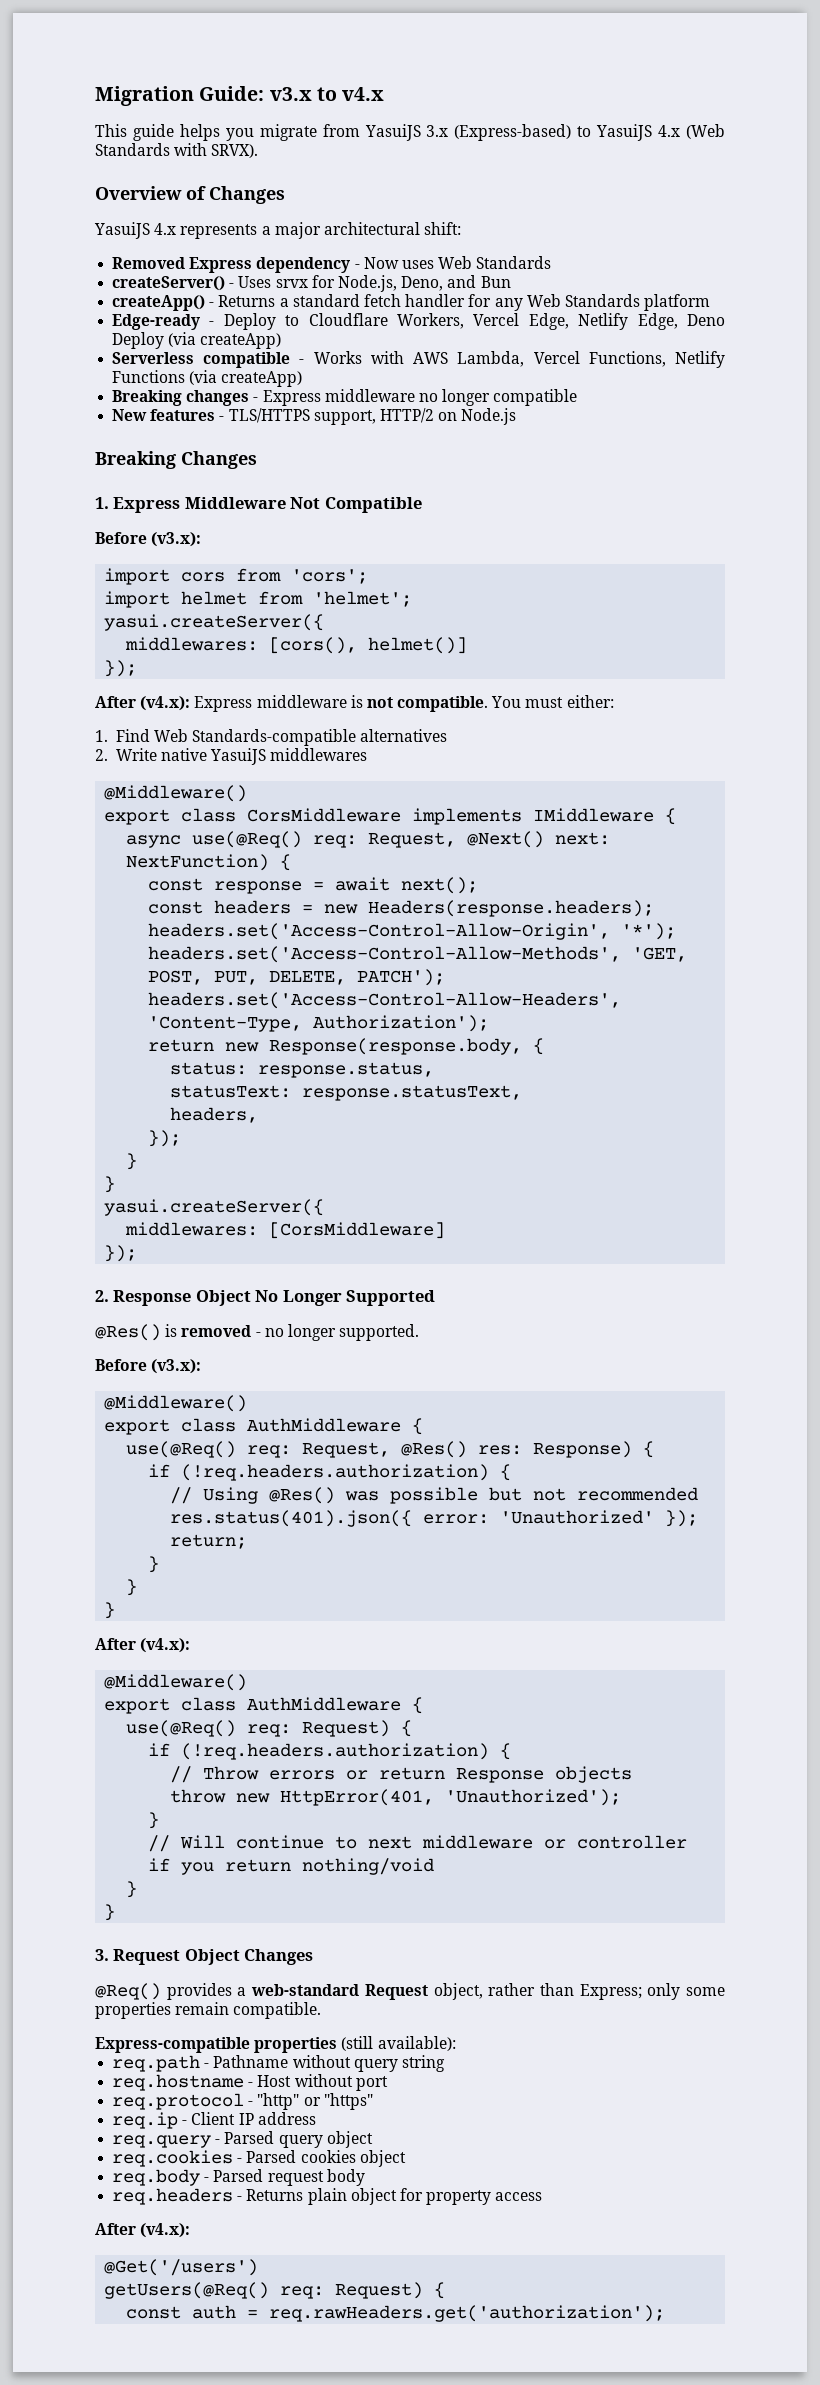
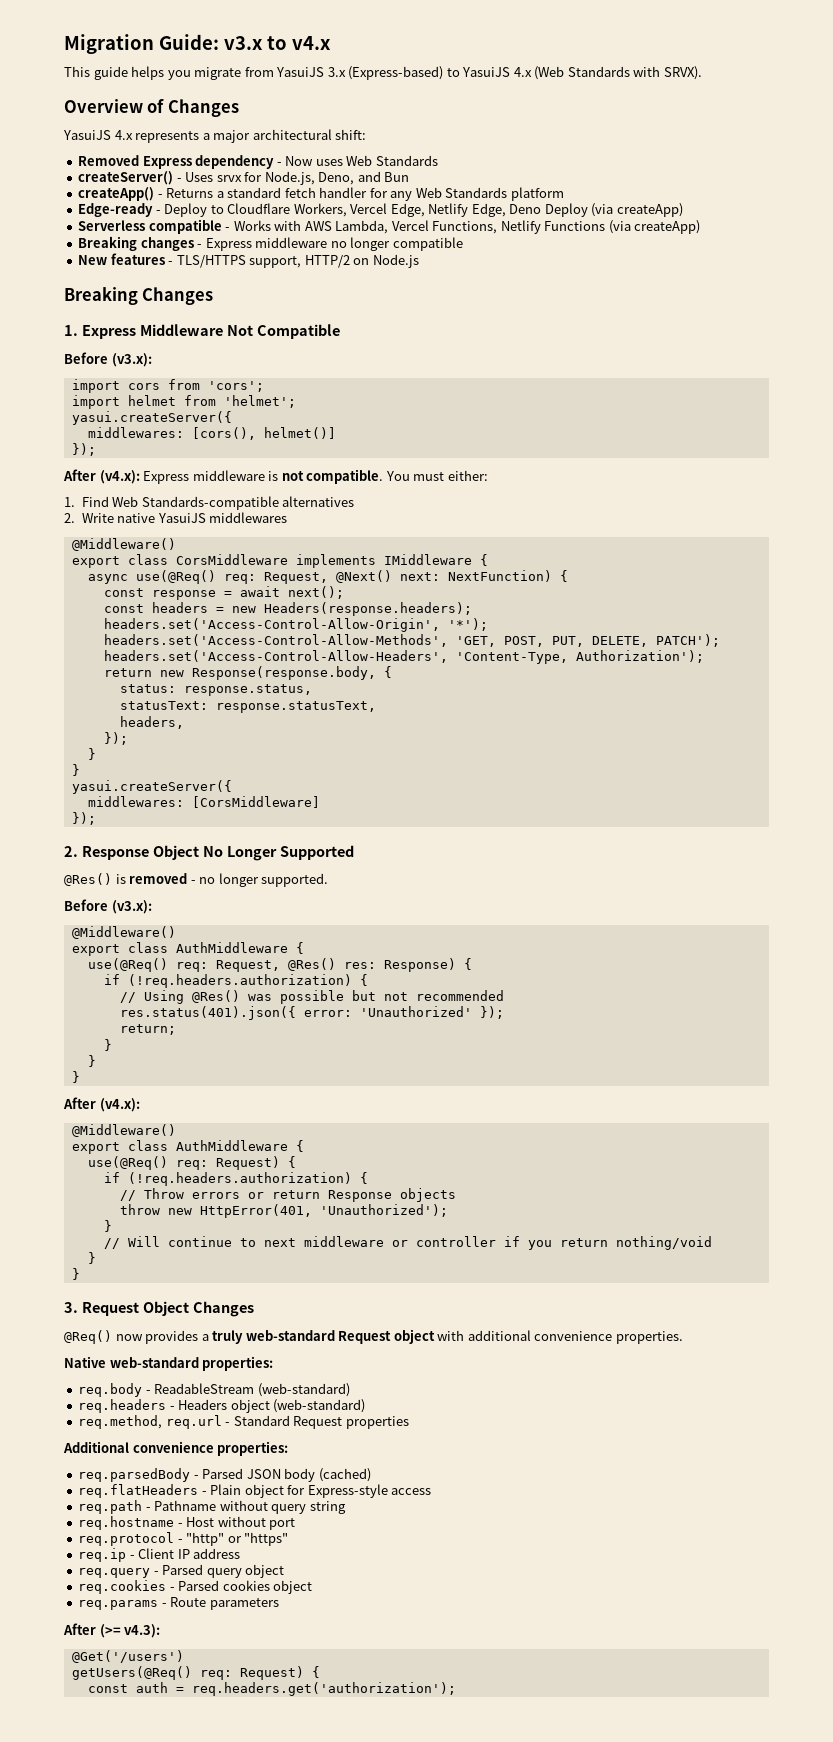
(161, 1991) none -> [115,1334,143,1341] now
(247, 1991) none -> [212,1330,244,1344] truly
[433,1983,725,2000] [95,2002,322,2019] [95,2036,456,2053] object, rather than Express; only some properties remain compatible. // Express-compatible properties (still available): -> [393,1329,683,1344] [64,1356,274,1371] [78,1383,350,1397] [78,1399,366,1413] [78,1415,409,1429] [63,1441,289,1456] [78,1468,371,1482] [78,1484,432,1498] object with additional convenience properties. // Native web-standard properties: // req.body - ReadableStream (web-standard) // req.headers - Headers object (web-standard) // req.method, req.url - Standard Request properties // Additional convenience properties: // req.parsedBody - Parsed JSON body (cached) // req.flatHeaders - Plain object for Express-style access
[112,2169,365,2186] [112,2188,543,2205] [95,2223,191,2238] req.body - Parsed request body // req.headers - Returns plain object for property access // After (v4.x): -> [78,1597,279,1610] [63,1623,161,1638] req.params - Route parameters // After (>= v4.3):
[269,2305,666,2322] req.rawHeaders.get('authorization'); -> [191,1682,456,1696] req.headers.get('authorization');

